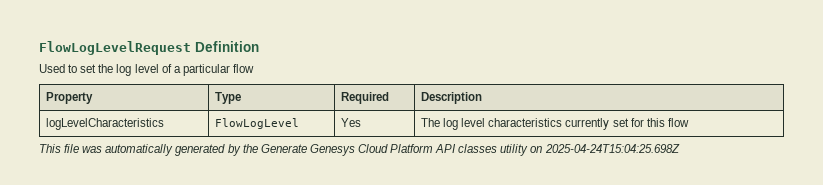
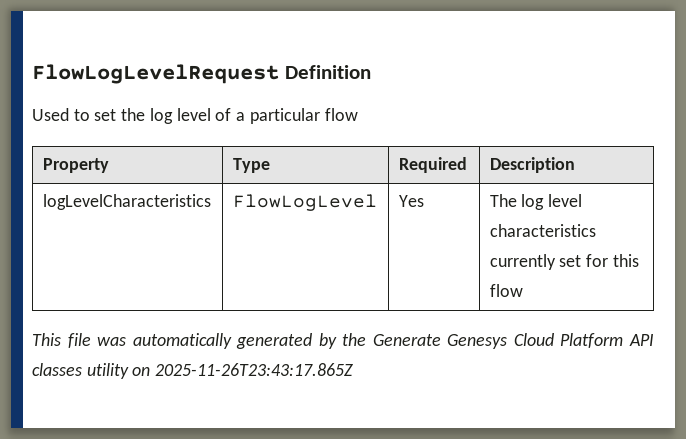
[544,144,680,153] 2025-04-24T15:04:25.698Z -> [155,363,354,376] 2025-11-26T23:43:17.865Z

